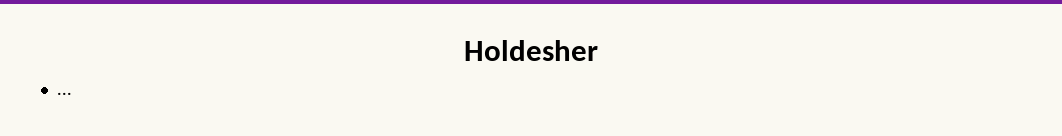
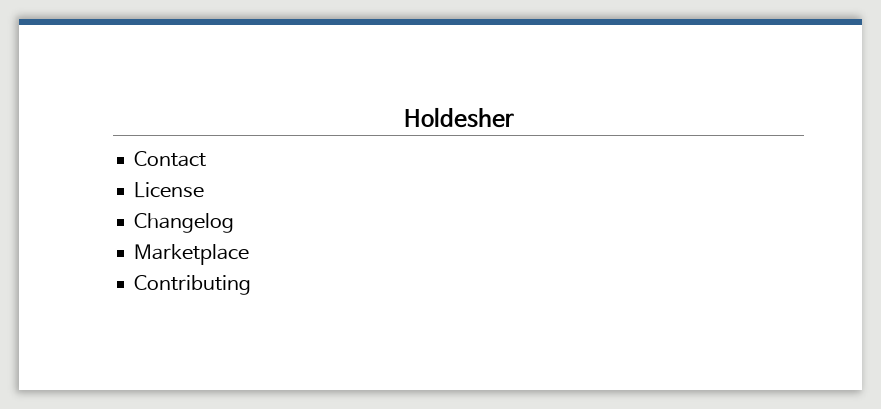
[56,92,72,95] ... -> [134,151,207,167] [134,182,205,198] [134,213,235,233] [134,244,250,265] [134,275,252,295] Contact // License // Changelog // Marketplace // Contributing

